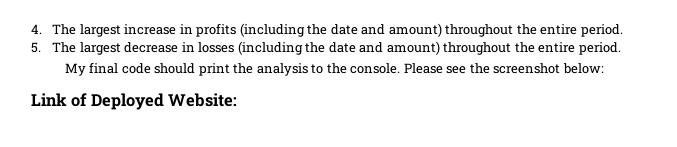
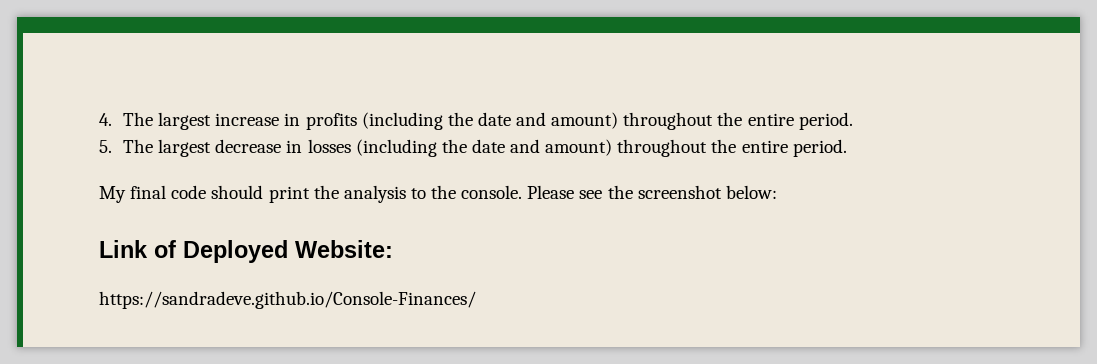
(238, 100) none -> [99,291,476,309] // https://sandradeve.github.io/Console-Finances/

